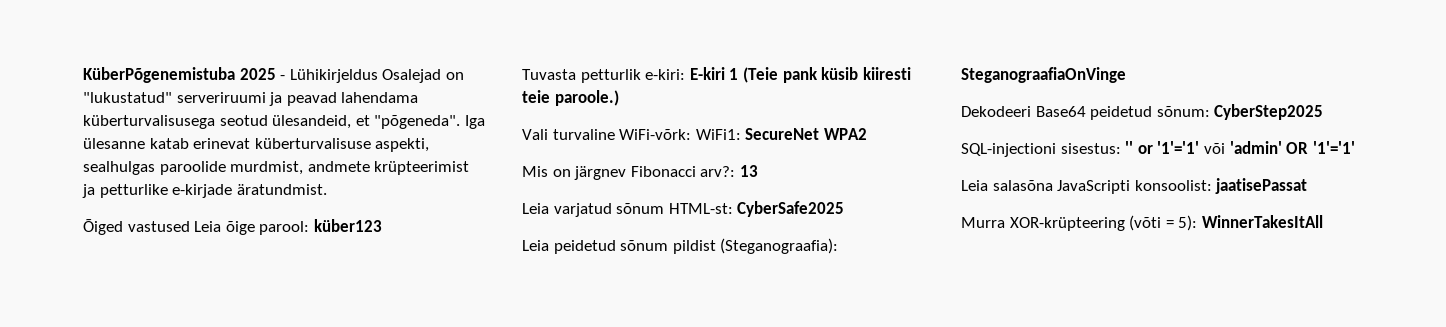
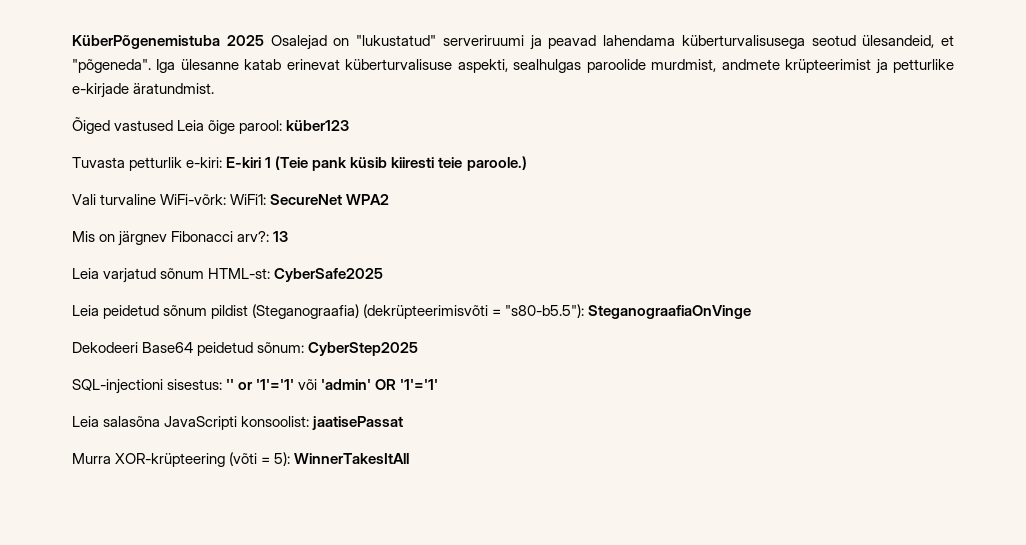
[280,69,378,83] - Lühikirjeldus -> (264, 40) none
[720,238,839,254] (Steganograafia): -> [252,304,585,319] (Steganograafia) (dekrüpteerimisvõti = "s80-b5.5"):

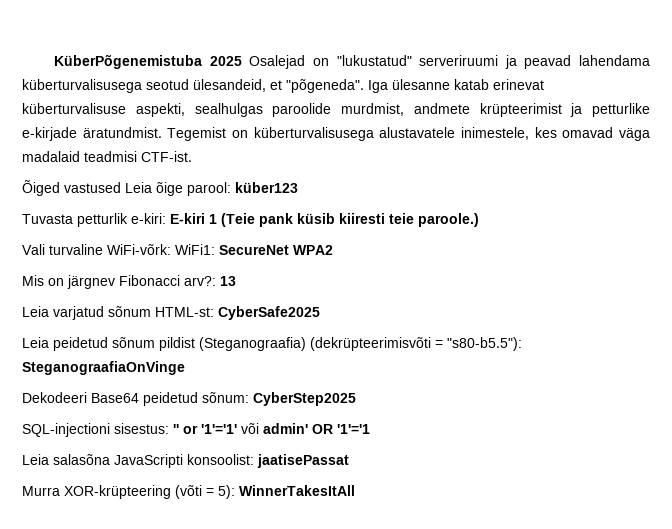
(215, 88) none -> [167,127,650,141] [22,151,192,162] Tegemist on küberturvalisusega alustavatele inimestele, kes omavad väga madalaid teadmisi CTF-ist.
[321,379,439,390] 'admin' OR '1'='1' -> [263,423,370,434] admin' OR '1'='1

